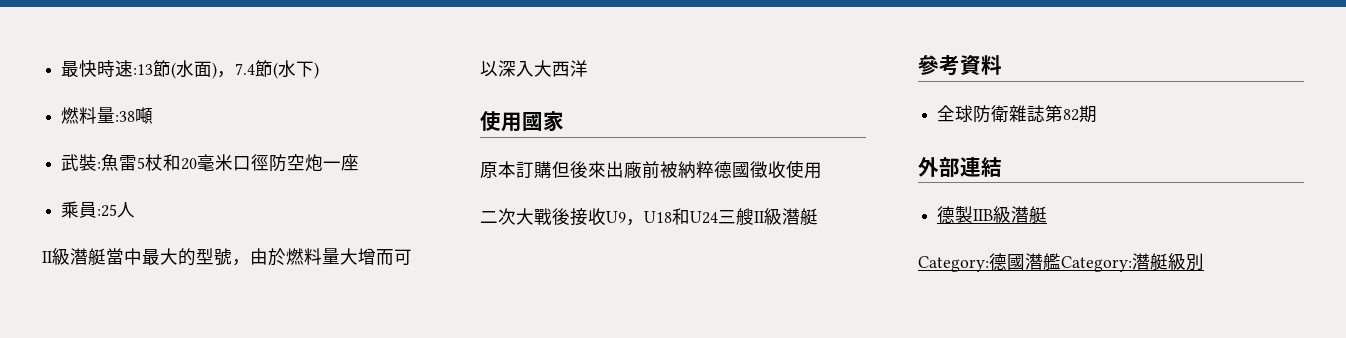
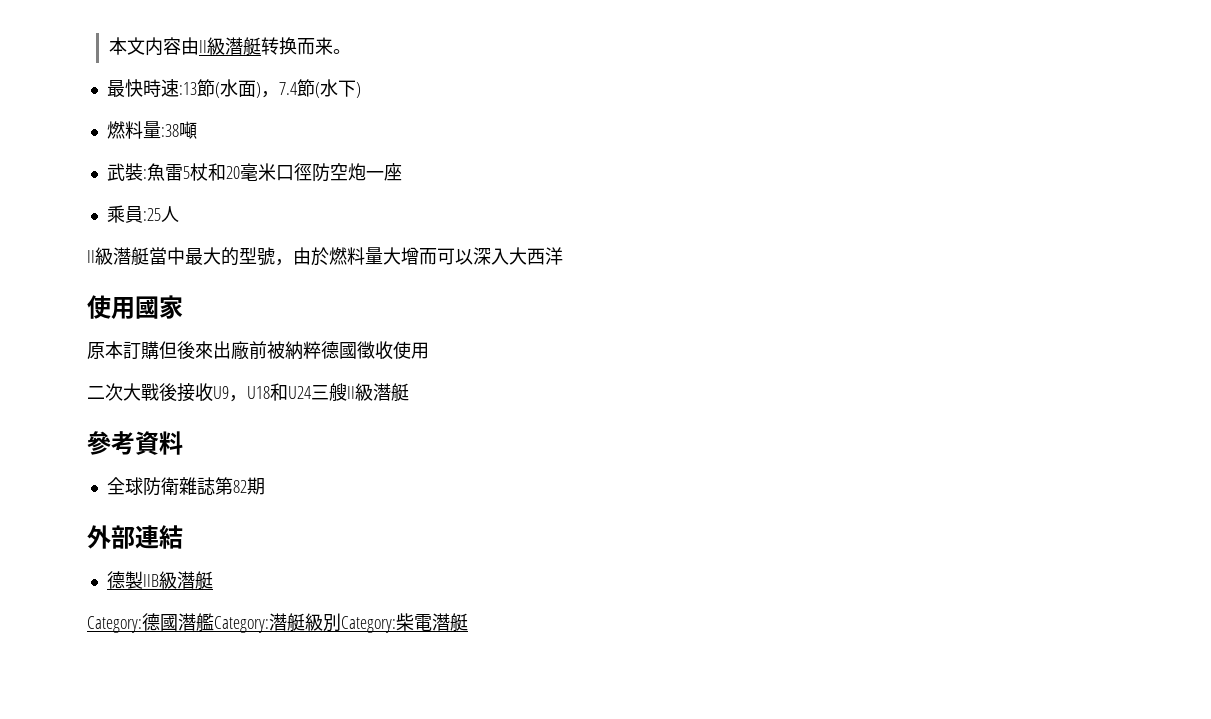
(61, 69) none -> [109,37,352,56] 本文内容由II級潛艇转换而来。 //
(1204, 262) none -> [341,613,468,633] Category:柴電潛艇

